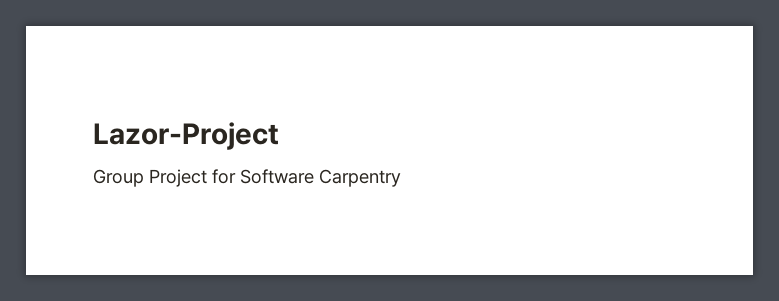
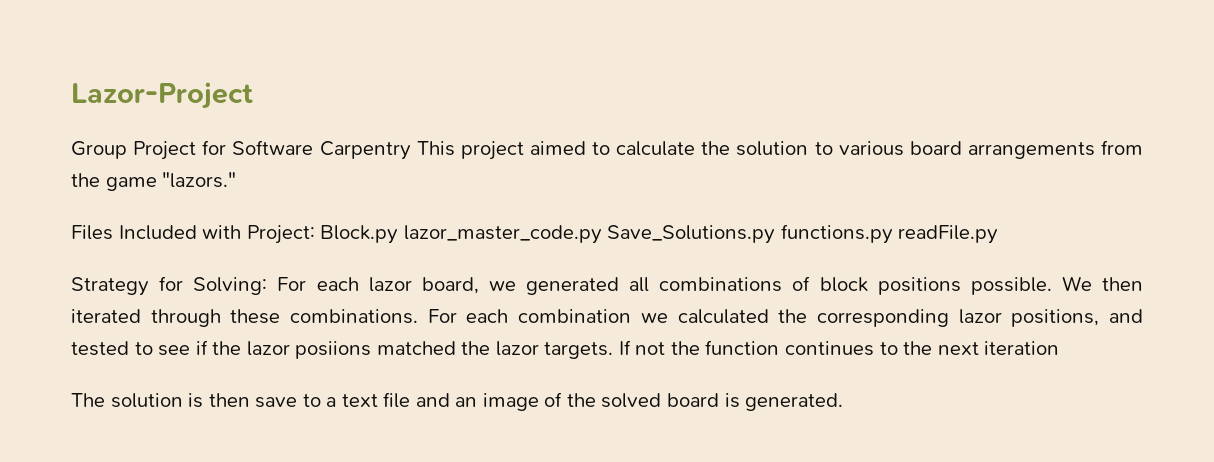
(401, 178) none -> [416,140,1143,160] [71,172,237,191] [71,224,999,244] [71,276,1143,296] [71,309,1144,327] [71,340,1060,359] [71,392,844,411] This project aimed to calculate the solution to various board arrangements from the game "lazors." // Files Included with Project: Block.py lazor_master_code.py Save_Solutions.py functions.py readFile.py // Strategy for Solving: For each lazor board, we generated all combinations of block positions possible. We then iterated through these combinations. For each combination we calculated the corresponding lazor positions, and tested to see if the lazor posiions matched the lazor targets. If not the function continues to the next iteration // The solution is then save to a text file and an image of the solved board is generated.

